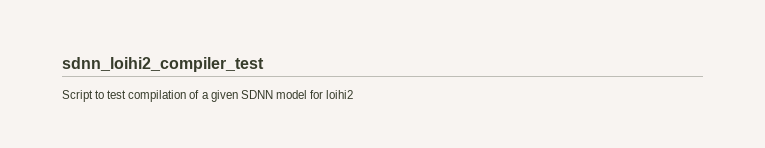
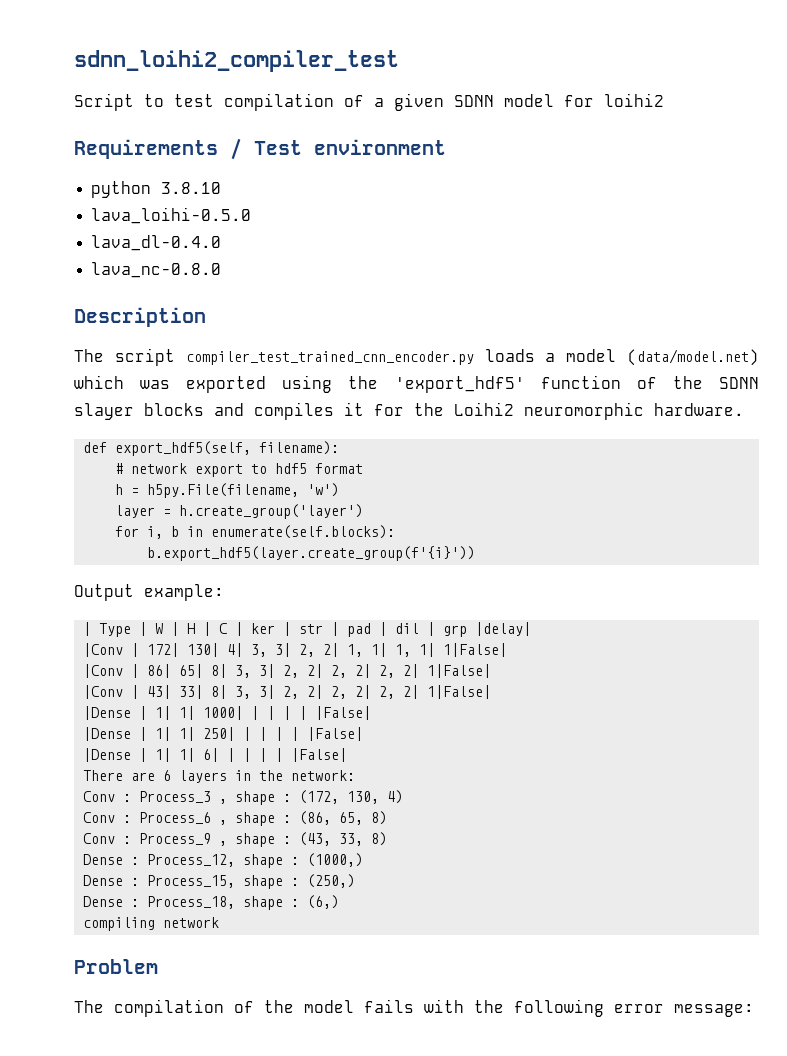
(354, 94) none -> [74,138,446,160] [91,181,222,198] [91,207,252,224] [91,235,222,251] [91,262,222,278] [74,307,206,327] [74,348,759,366] [74,375,759,393] [74,402,744,420] [83,441,340,456] [115,463,364,477] [115,483,340,498] [115,504,364,519] [115,525,396,539] [147,546,476,561] [74,584,224,601] [83,622,532,637] [83,643,508,657] [83,664,492,678] [83,685,492,699] [83,706,372,720] [83,727,364,741] [83,748,348,762] [83,770,356,783] [83,790,404,805] [83,811,388,826] [83,832,388,847] [83,853,364,868] [83,874,356,889] [83,895,340,910] [83,917,220,931] [74,959,158,974] [74,999,754,1017] // Requirements / Test environment // python 3.8.10 // lava_loihi-0.5.0 // lava_dl-0.4.0 // lava_nc-0.8.0 // Description // The script compiler_test_trained_cnn_encoder.py loads a model (data/model.net) which was exported using the 'export_hdf5' function of the SDNN slayer blocks and compiles it for the Loihi2 neuromorphic hardware. // def export_hdf5(self, filename): // # network export to hdf5 format // h = h5py.File(filename, 'w') // layer = h.create_group('layer') // for i, b in enumerate(self.blocks): // b.export_hdf5(layer.create_group(f'{i}')) // Output example: // | Type | W | H | C | ker | str | pad | dil | grp |delay| // |Conv | 172| 130| 4| 3, 3| 2, 2| 1, 1| 1, 1| 1|False| // |Conv | 86| 65| 8| 3, 3| 2, 2| 2, 2| 2, 2| 1|False| // |Conv | 43| 33| 8| 3, 3| 2, 2| 2, 2| 2, 2| 1|False| // |Dense | 1| 1| 1000| | | | | |False| // |Dense | 1| 1| 250| | | | | |False| // |Dense | 1| 1| 6| | | | | |False| // There are 6 layers in the network: // Conv : Process_3 , shape : (172, 130, 4) // Conv : Process_6 , shape : (86, 65, 8) // Conv : Process_9 , shape : (43, 33, 8) // Dense : Process_12, shape : (1000,) // Dense : Process_15, shape : (250,) // Dense : Process_18, shape : (6,) // compiling network // Problem // The compilation of the model fails with the following error message:

